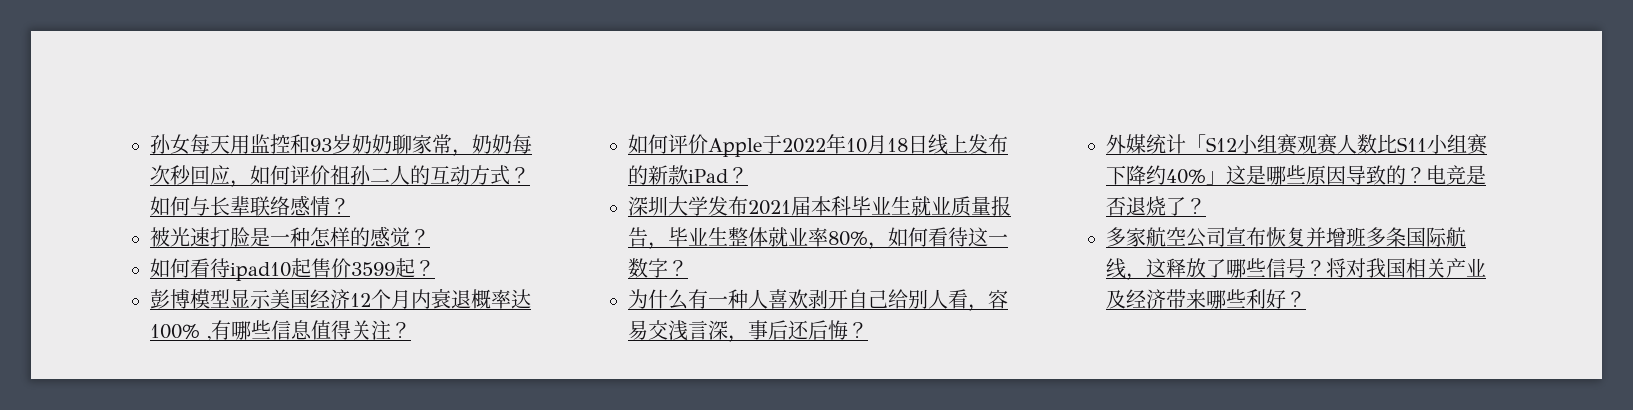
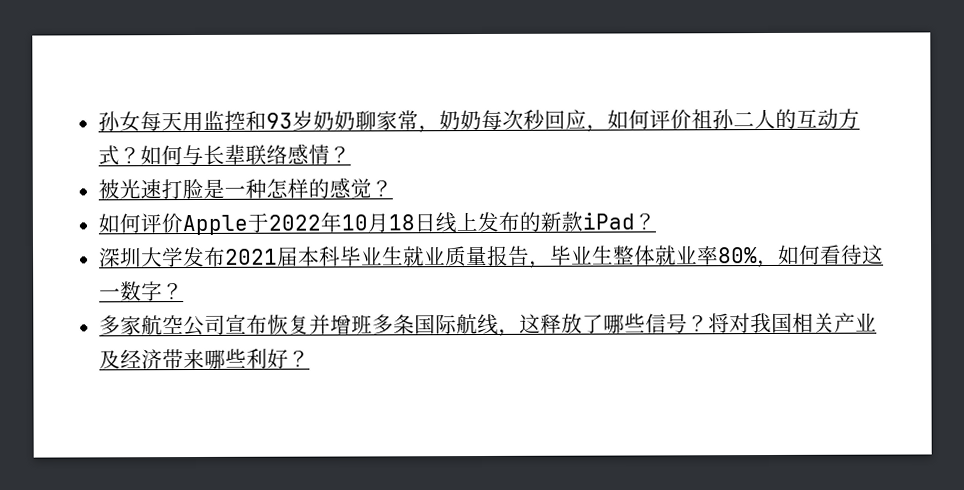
[150,258,435,281] [150,289,531,309] [150,320,411,341] // 如何看待ipad10起售价3599起？ // 彭博模型显示美国经济12个月内衰退概率达100% ,有哪些信息值得关注？ -> (393, 189) none
[628,289,1008,312] [628,320,868,343] [1106,134,1487,155] [1106,165,1486,185] [1106,196,1206,216] // 为什么有一种人喜欢剥开自己给别人看，容易交浅言深，事后还后悔？ // 外媒统计「S12小组赛观赛人数比S11小组赛下降约40%」这是哪些原因导致的？电竞是否退烧了？ -> (184, 292) none

